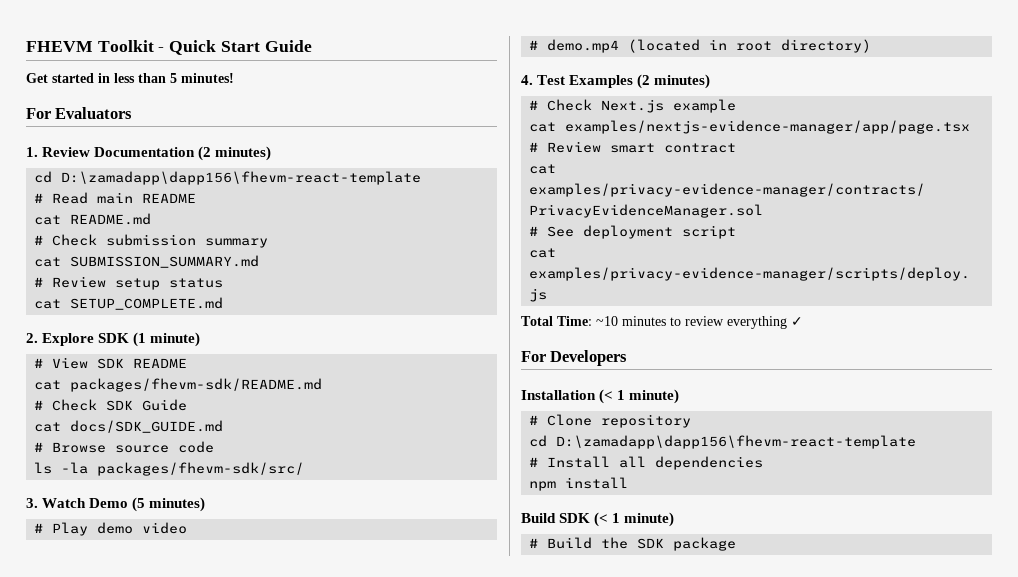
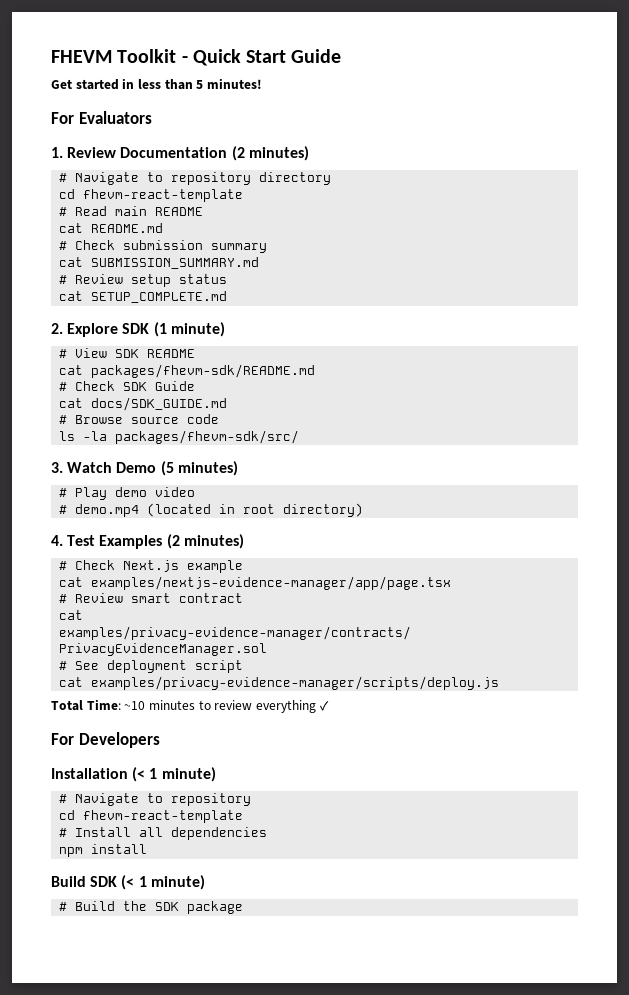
[34,171,422,185] // cd D:\zamadapp\dapp156\fhevm-react-template -> [59,172,332,185] [59,189,244,202] // # Navigate to repository directory // cd fhevm-react-template
[547,414,593,426] Clone -> [75,793,164,806] Navigate to
[556,435,917,449] D:\zamadapp\dapp156\fhevm-react-template -> [83,810,244,823] fhevm-react-template

